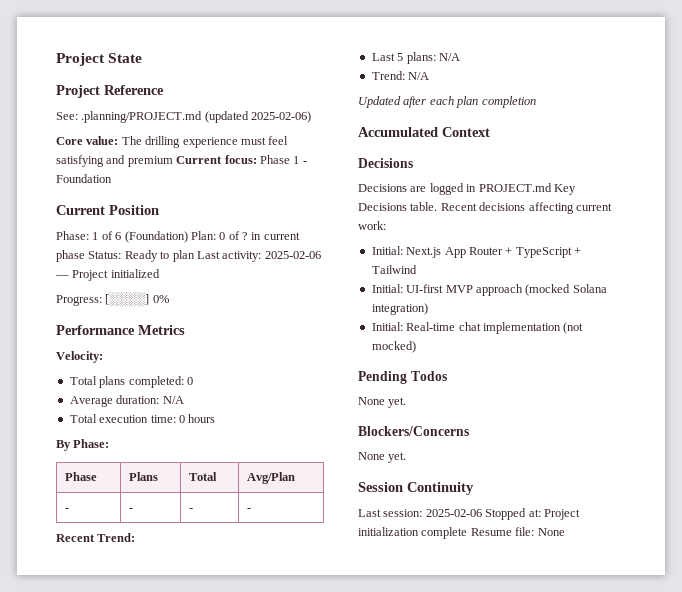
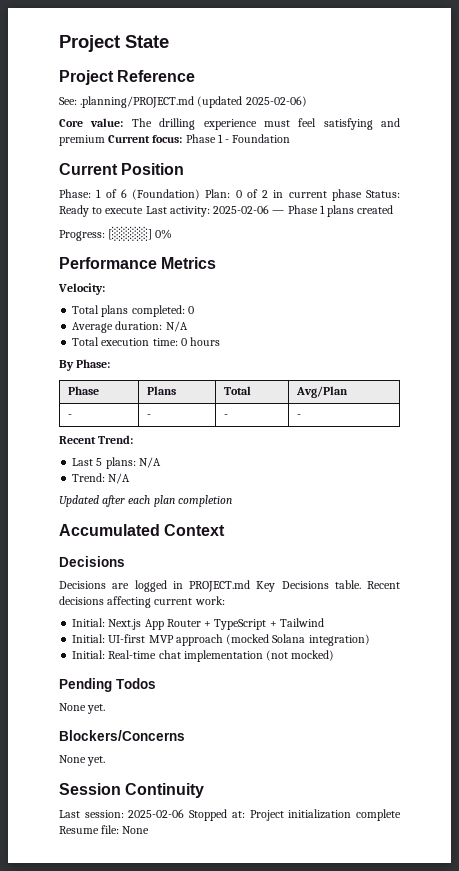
[242,232,248,240] ? -> [262,190,268,198] 2
[172,250,195,262] plan -> [105,207,144,214] execute
[72,269,160,281] Project initialized -> [287,205,394,217] Phase 1 plans created

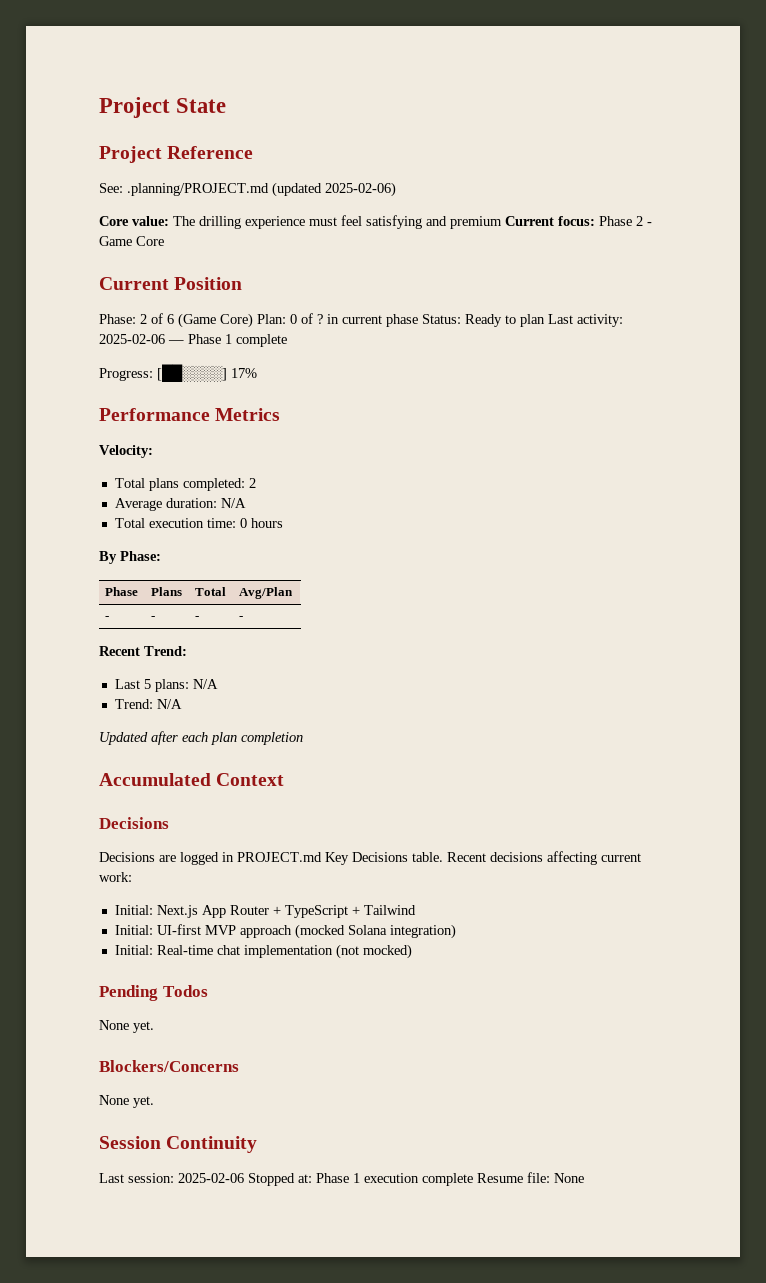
[217,134,291,143] 1 - Foundation -> [636,216,652,226] [99,236,164,246] 2 - Game Core
[96,189,102,198] 1 -> [140,314,147,324] 2
[132,189,200,200] (Foundation) -> [178,313,253,328] (Game Core)
[262,190,268,198] 2 -> [317,314,323,324] ?
[105,207,144,214] execute -> [520,314,545,327] plan
[327,205,394,217] plans created -> [236,334,287,347] complete
[108,226,173,241] [░░░░] 0% -> [157,364,257,382] [██░░░░] 17%
[187,306,194,314] 0 -> [248,478,256,488] 2
[249,809,352,821] Project initialization -> [316,1173,419,1183] Phase 1 execution

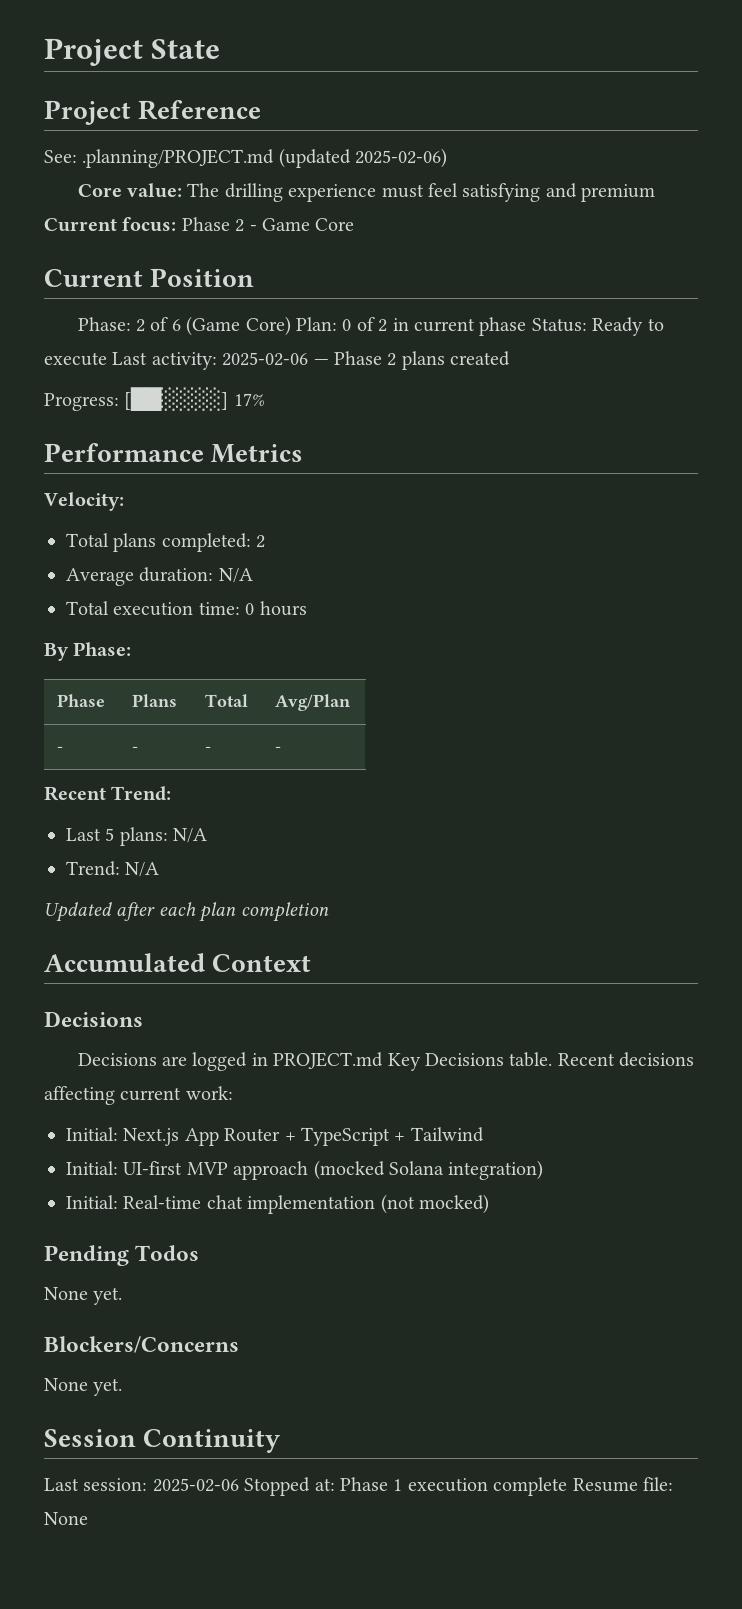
[317,314,323,324] ? -> [378,319,388,332] 2
[520,314,545,327] plan -> [44,352,107,366] execute
[225,334,287,347] 1 complete -> [387,351,511,370] 2 plans created

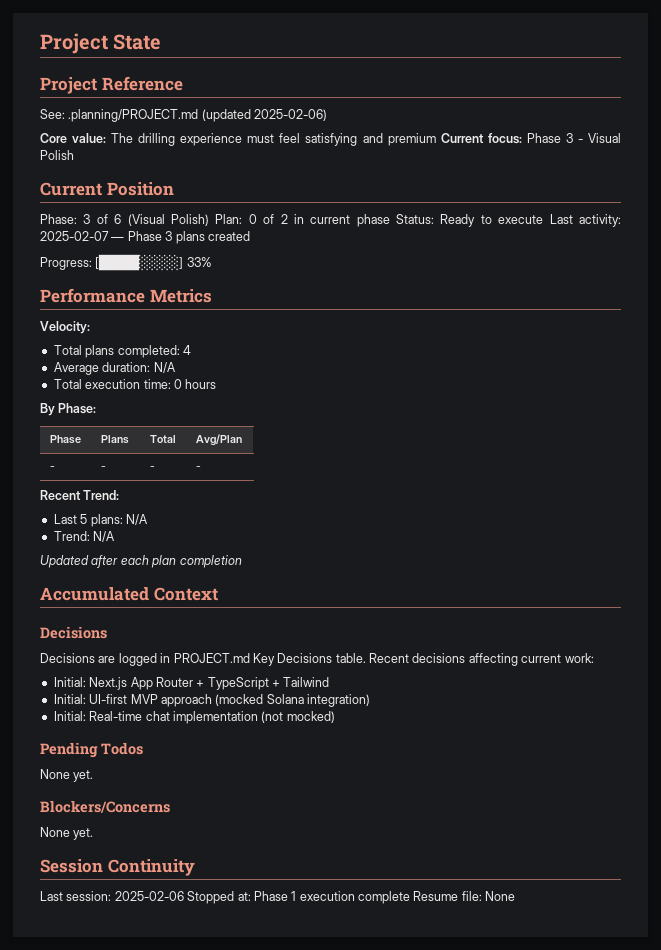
[235,218,355,232] 2 - Game Core -> [565,133,622,143] [40,150,74,160] 3 - Visual Polish
[135,319,145,332] 2 -> [83,214,91,224] 3
[186,316,291,336] (Game Core) -> [127,214,209,226] (Visual Polish)
[222,352,309,366] 2025-02-06 -> [40,231,109,241] 2025-02-07
[387,353,397,366] 2 -> [165,231,173,241] 3
[124,387,265,411] [██░░░░] 17% -> [95,254,212,271] [████░░░░] 33%
[256,535,266,548] 2 -> [182,345,191,355] 4

